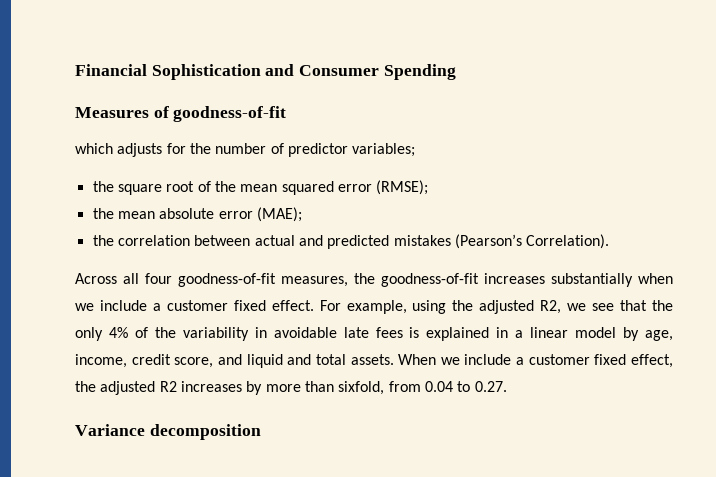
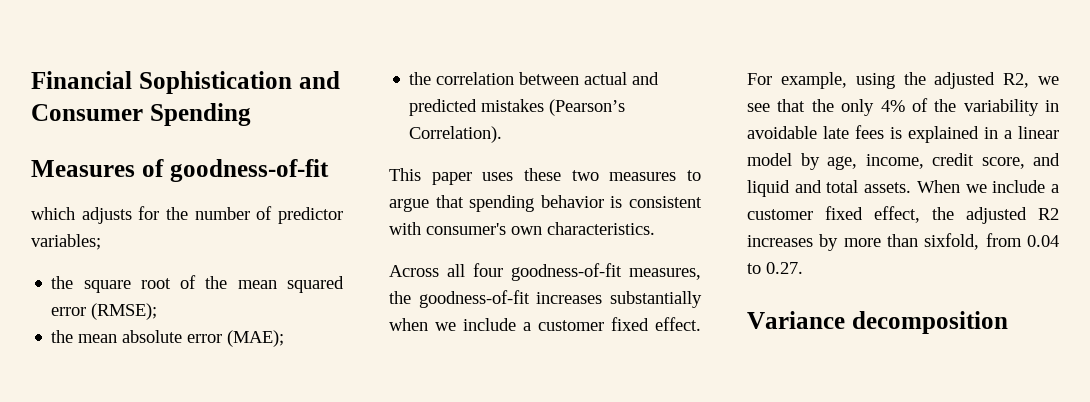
(610, 241) none -> [389,168,701,185] [389,195,702,212] [389,222,655,235] // This paper uses these two measures to argue that spending behavior is consistent with consumer's own characteristics.

